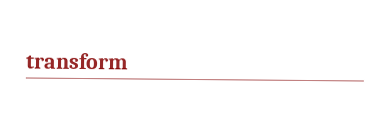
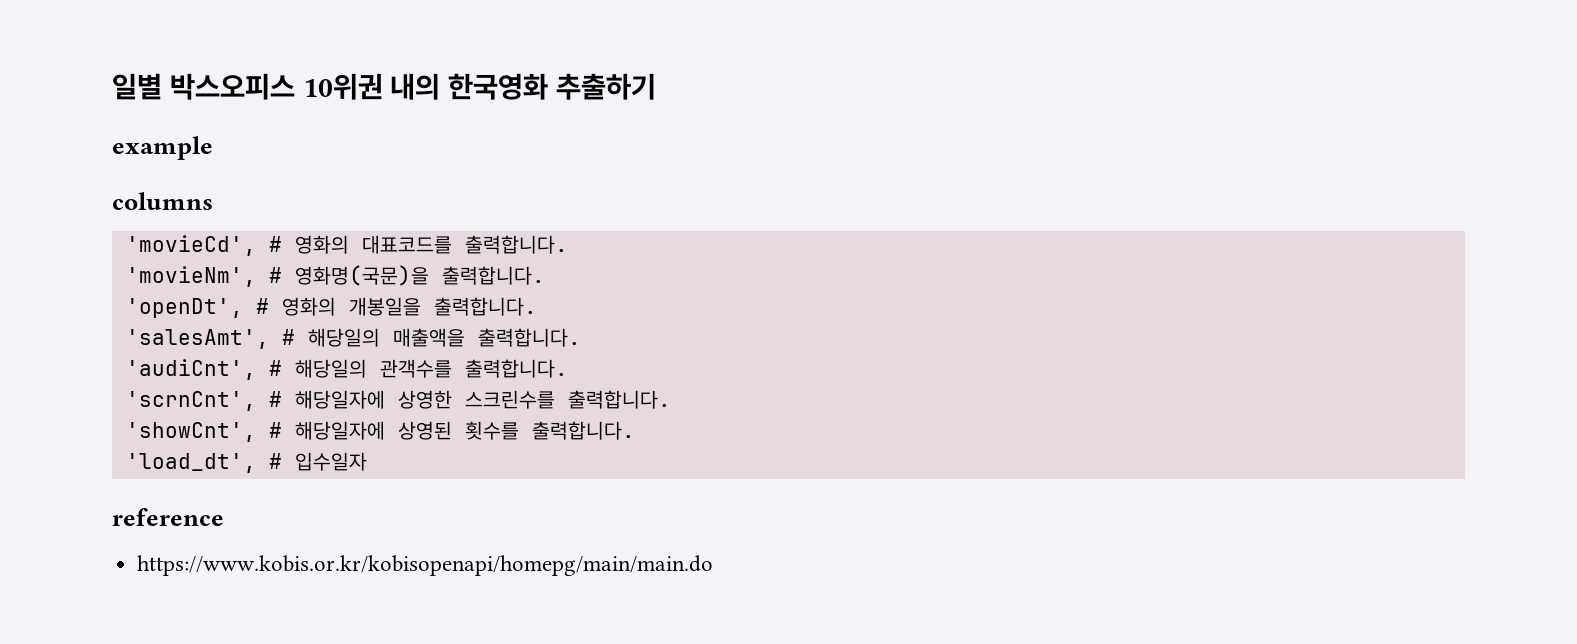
[25,52,129,70] transform -> [112,73,657,100] [112,136,213,160] [112,192,213,210] [125,235,568,256] [125,265,545,287] [125,297,537,318] [125,328,581,349] [125,359,568,380] [125,390,671,411] [125,421,635,442] [125,452,367,473] [112,508,224,526] [137,555,714,576] 일별 박스오피스 10위권 내의 한국영화 추출하기 // example // columns // 'movieCd', # 영화의 대표코드를 출력합니다. // 'movieNm', # 영화명(국문)을 출력합니다. // 'openDt', # 영화의 개봉일을 출력합니다. // 'salesAmt', # 해당일의 매출액을 출력합니다. // 'audiCnt', # 해당일의 관객수를 출력합니다. // 'scrnCnt', # 해당일자에 상영한 스크린수를 출력합니다. // 'showCnt', # 해당일자에 상영된 횟수를 출력합니다. // 'load_dt', # 입수일자 // reference // https://www.kobis.or.kr/kobisopenapi/homepg/main/main.do

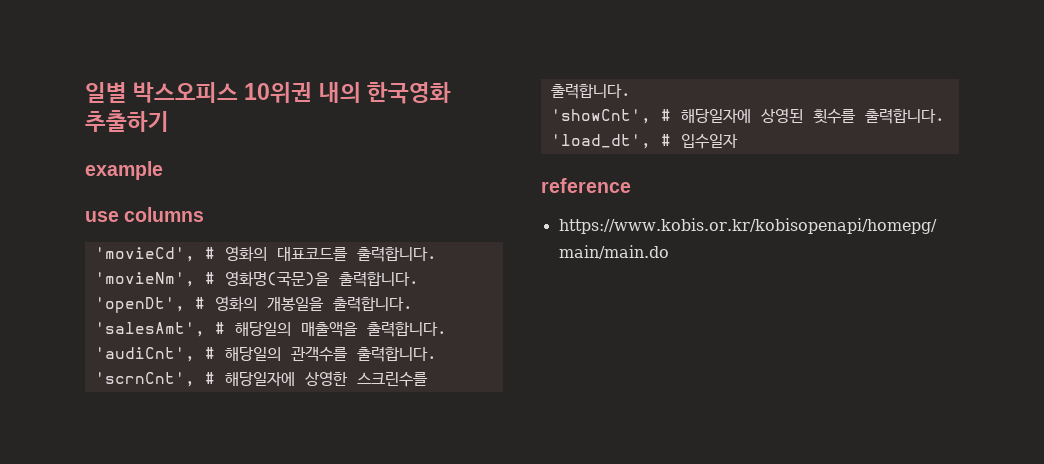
(213, 148) none -> [85,211,119,222] use

